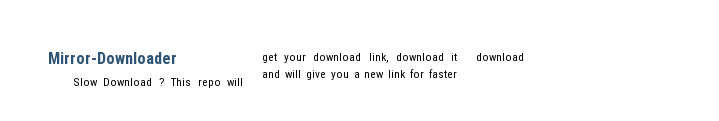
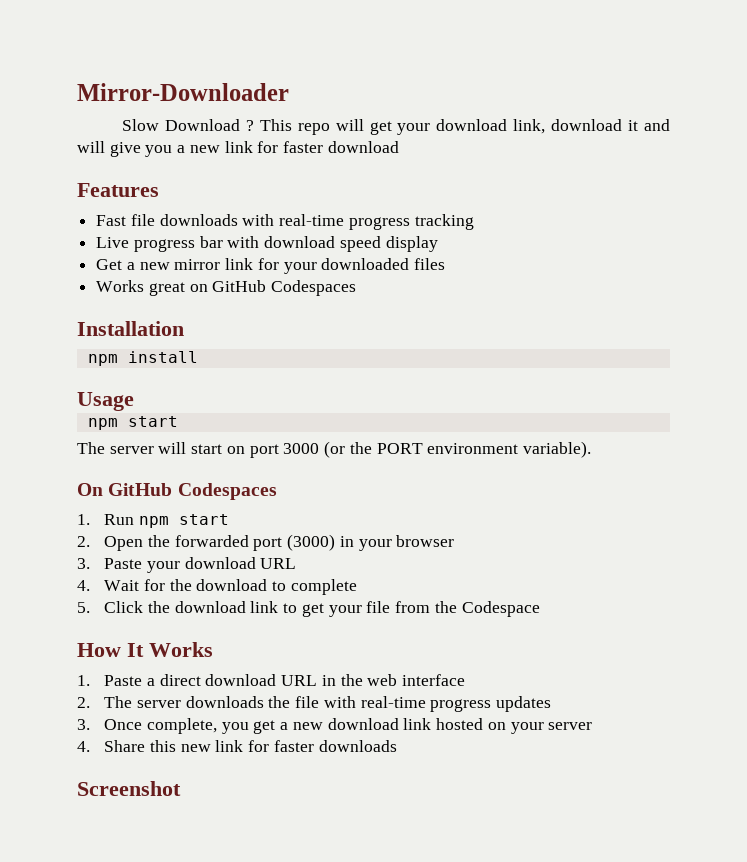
(524, 57) none -> [77,183,159,197] [96,214,474,230] [96,236,438,252] [96,258,446,274] [96,280,357,296] [77,321,184,336] [87,351,198,366] [77,392,134,411] [87,416,178,430] [77,441,591,458] [77,483,277,500] [77,514,230,528] [77,534,455,551] [77,557,297,573] [77,579,357,595] [77,601,540,617] [77,642,213,657] [77,674,466,686] [77,696,552,712] [77,718,593,734] [77,740,397,752] [77,781,181,796] // Features // Fast file downloads with real-time progress tracking // Live progress bar with download speed display // Get a new mirror link for your downloaded files // Works great on GitHub Codespaces // Installation // npm install // Usage // npm start // The server will start on port 3000 (or the PORT environment variable). // On GitHub Codespaces // 1. Run npm start // 2. Open the forwarded port (3000) in your browser // 3. Paste your download URL // 4. Wait for the download to complete // 5. Click the download link to get your file from the Codespace // How It Works // 1. Paste a direct download URL in the web interface // 2. The server downloads the file with real-time progress updates // 3. Once complete, you get a new download link hosted on your server // 4. Share this new link for faster downloads // Screenshot

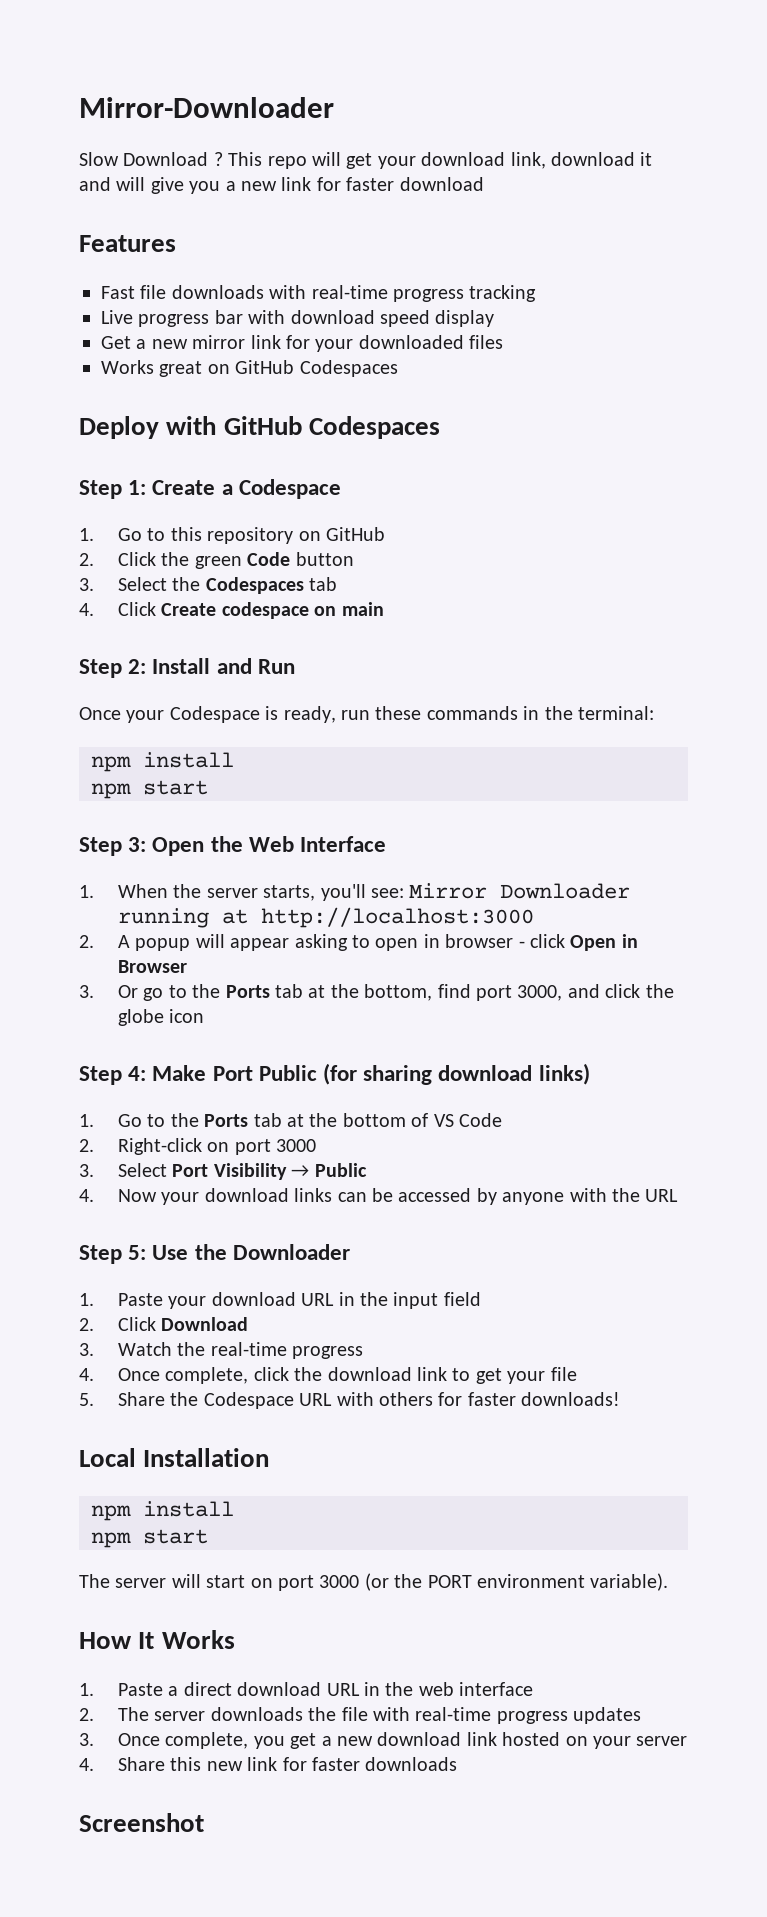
(357, 288) none -> [79,416,440,439] [79,479,341,499] [79,527,385,544] [79,552,354,569] [79,577,338,594] [79,602,384,619] [79,658,295,678] [79,706,654,723] [91,752,234,772] [91,780,208,799] [79,836,387,856] [79,883,631,901] [117,907,534,928] [79,934,638,951] [117,960,187,973] [79,984,674,1001] [117,1009,205,1026] [79,1063,590,1085] [79,1113,502,1127] [79,1138,317,1155] [79,1163,367,1180] [79,1188,679,1205] [79,1244,350,1264] [79,1292,481,1309] [79,1317,249,1331] [79,1342,364,1359] [79,1367,577,1384] [79,1392,621,1409] [79,1448,136,1467] Deploy with GitHub Codespaces // Step 1: Create a Codespace // 1. Go to this repository on GitHub // 2. Click the green Code button // 3. Select the Codespaces tab // 4. Click Create codespace on main // Step 2: Install and Run // Once your Codespace is ready, run these commands in the terminal: // npm install // npm start // Step 3: Open the Web Interface // 1. When the server starts, you'll see: Mirror Downloader running at http://localhost:3000 // 2. A popup will appear asking to open in browser - click Open in Browser // 3. Or go to the Ports tab at the bottom, find port 3000, and click the globe icon // Step 4: Make Port Public (for sharing download links) // 1. Go to the Ports tab at the bottom of VS Code // 2. Right-click on port 3000 // 3. Select Port Visibility → Public // 4. Now your download links can be accessed by anyone with the URL // Step 5: Use the Downloader // 1. Paste your download URL in the input field // 2. Click Download // 3. Watch the real-time progress // 4. Once complete, click the download link to get your file // 5. Share the Codespace URL with others for faster downloads! // Local
[77,392,134,411] // Usage -> (234, 1509) none
[77,483,277,500] [77,514,230,528] [77,534,455,551] [77,557,297,573] [77,579,357,595] [77,601,540,617] // On GitHub Codespaces // 1. Run npm start // 2. Open the forwarded port (3000) in your browser // 3. Paste your download URL // 4. Wait for the download to complete // 5. Click the download link to get your file from the Codespace -> (669, 1582) none

